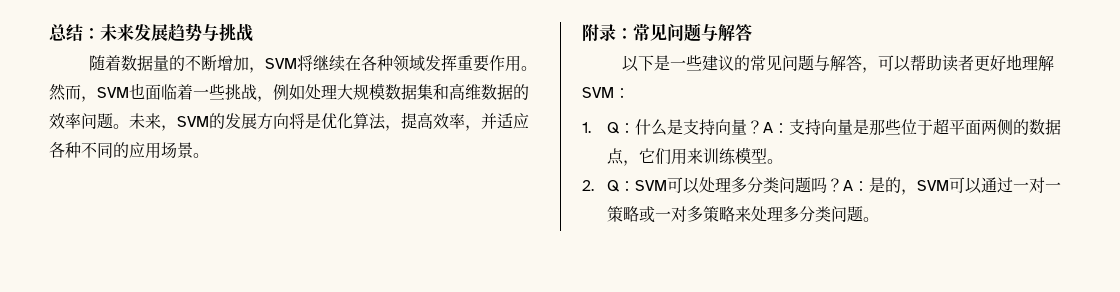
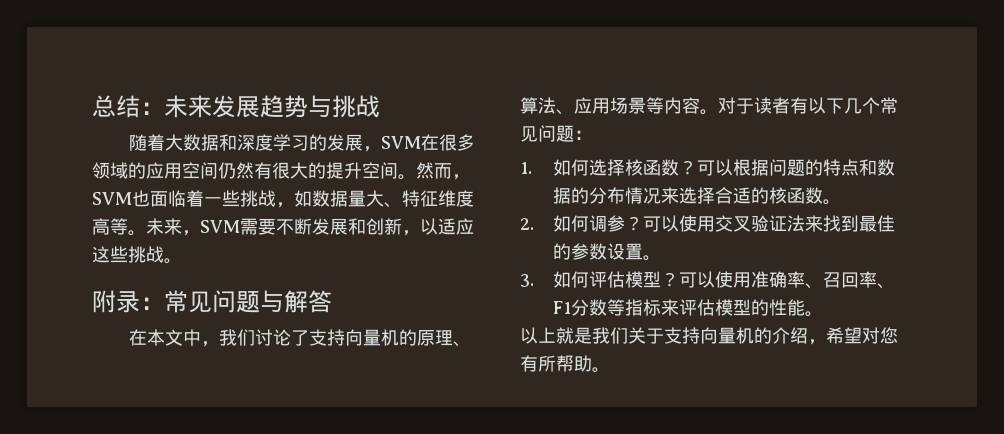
[120,54,521,73] 数据量的不断增加，SVM将继续在各种领域发挥重要作用 -> [165,134,476,152] [92,162,398,179] 大数据和深度学习的发展，SVM在很多领域的应用空间仍然有很大的提升空间
[273,83,529,100] [49,112,529,131] [49,142,193,159] 例如处理大规模数据集和高维数据的效率问题。未来，SVM的发展方向将是优化算法，提高效率，并适应各种不同的应用场景 -> [294,190,474,208] [92,218,474,236] [92,246,164,263] 如数据量大、特征维度高等。未来，SVM需要不断发展和创新，以适应这些挑战
[621,54,1054,73] [582,87,630,98] [582,118,1062,136] [607,147,784,166] [582,177,1062,195] [607,206,864,223] 以下是一些建议的常见问题与解答，可以帮助读者更好地理解SVM： // 1. Q：什么是支持向量？A：支持向量是那些位于超平面两侧的数据点，它们用来训练模型。 // 2. Q：SVM可以处理多分类问题吗？A：是的，SVM可以通过一对一策略或一对多策略来处理多分类问题 -> [129,329,472,347] [520,97,898,115] [520,125,592,142] [520,159,895,176] [552,187,841,205] [520,215,895,232] [552,243,661,261] [520,271,895,289] [552,299,823,317] [520,327,898,345] [520,355,592,372] 在本文中，我们讨论了支持向量机的原理、算法、应用场景等内容。对于读者有以下几个常见问题： // 1.如何选择核函数？可以根据问题的特点和数据的分布情况来选择合适的核函数。 // 2.如何调参？可以使用交叉验证法来找到最佳的参数设置。 // 3.如何评估模型？可以使用准确率、召回率、F1分数等指标来评估模型的性能。 // 以上就是我们关于支持向量机的介绍，希望对您有所帮助

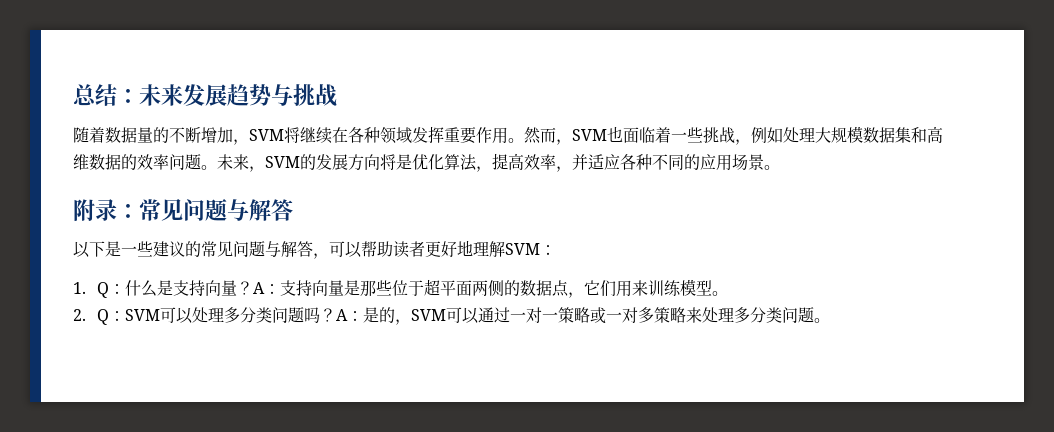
[165,134,476,152] [92,162,398,179] 大数据和深度学习的发展，SVM在很多领域的应用空间仍然有很大的提升空间 -> [105,126,508,145] 数据量的不断增加，SVM将继续在各种领域发挥重要作用
[294,190,474,208] [92,218,474,236] [92,246,164,263] 如数据量大、特征维度高等。未来，SVM需要不断发展和创新，以适应这些挑战 -> [751,126,943,143] [73,153,764,172] 例如处理大规模数据集和高维数据的效率问题。未来，SVM的发展方向将是优化算法，提高效率，并适应各种不同的应用场景
[129,329,472,347] [520,97,898,115] [520,125,592,142] [520,159,895,176] [552,187,841,205] [520,215,895,232] [552,243,661,261] [520,271,895,289] [552,299,823,317] [520,327,898,345] [520,355,592,372] 在本文中，我们讨论了支持向量机的原理、算法、应用场景等内容。对于读者有以下几个常见问题： // 1.如何选择核函数？可以根据问题的特点和数据的分布情况来选择合适的核函数。 // 2.如何调参？可以使用交叉验证法来找到最佳的参数设置。 // 3.如何评估模型？可以使用准确率、召回率、F1分数等指标来评估模型的性能。 // 以上就是我们关于支持向量机的介绍，希望对您有所帮助 -> [73,240,556,259] [73,279,728,298] [73,307,814,325] 以下是一些建议的常见问题与解答，可以帮助读者更好地理解SVM： // 1. Q：什么是支持向量？A：支持向量是那些位于超平面两侧的数据点，它们用来训练模型。 // 2. Q：SVM可以处理多分类问题吗？A：是的，SVM可以通过一对一策略或一对多策略来处理多分类问题

